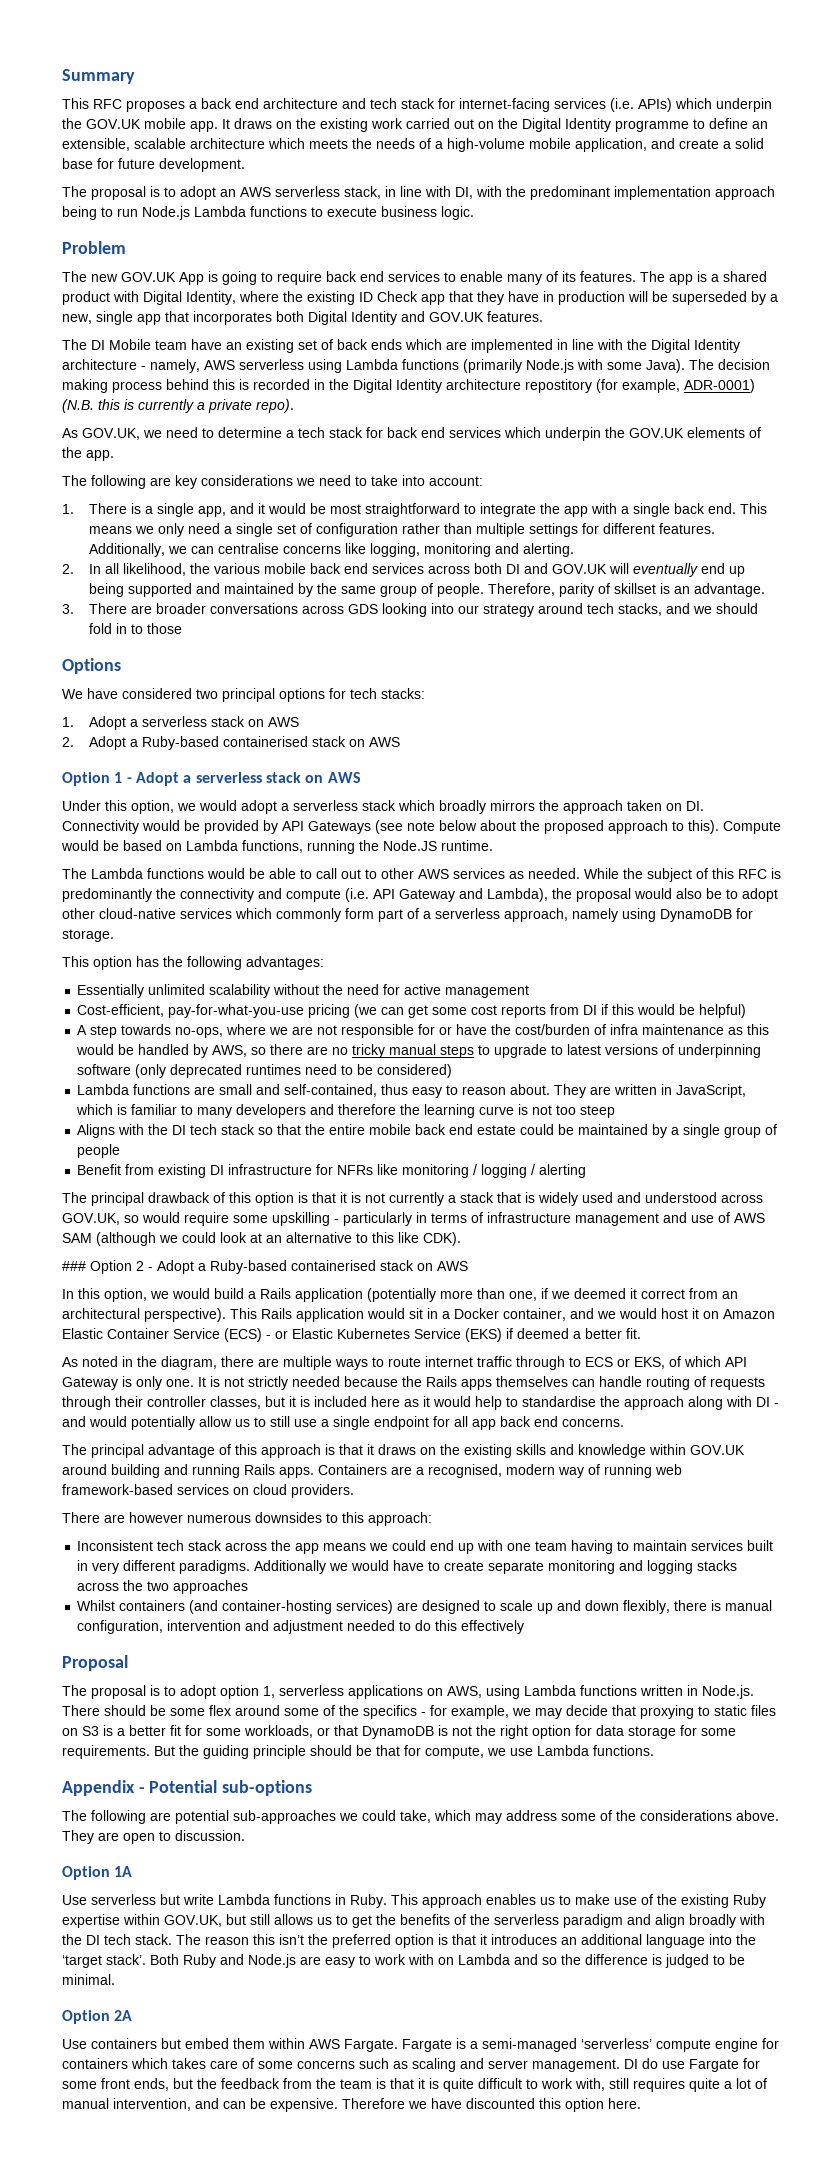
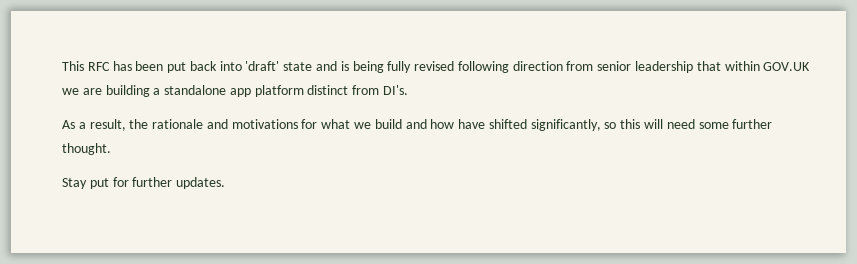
[62,69,135,84] Summary // -> (62, 66) none
[126,98,772,112] [62,118,768,132] [62,138,764,152] [62,158,245,172] [62,186,775,200] [62,206,474,220] [62,241,126,254] [62,271,767,285] [62,291,778,305] [62,311,543,325] [62,339,740,353] [62,359,770,373] [62,379,755,393] [62,399,294,413] [62,427,761,441] [62,447,114,461] [62,475,483,489] [62,503,767,517] [88,523,715,537] [88,543,574,557] [62,563,745,577] [88,583,765,597] [62,603,758,617] [88,623,182,634] [62,658,121,674] [62,688,425,702] [62,716,299,730] [62,736,400,750] [62,772,361,786] [62,800,704,814] [62,820,781,834] [61,840,493,854] [62,868,781,882] [62,888,778,902] [62,908,753,922] [62,929,114,942] [62,956,324,970] [77,984,530,998] [77,1004,747,1018] [77,1024,770,1038] [76,1044,762,1058] [77,1064,453,1078] [77,1084,747,1098] [76,1104,616,1118] [77,1124,778,1138] [77,1144,121,1158] [77,1164,587,1178] [62,1192,763,1206] [62,1212,765,1226] [62,1232,461,1246] [62,1260,468,1274] [62,1288,738,1302] [62,1308,775,1322] [62,1328,641,1342] [62,1356,747,1370] [62,1376,765,1390] [62,1396,779,1410] [62,1416,624,1430] [62,1444,745,1458] [62,1464,682,1478] [62,1484,354,1498] [62,1512,432,1526] [77,1540,774,1554] [77,1560,738,1574] [77,1580,249,1594] [77,1600,773,1614] [77,1620,525,1634] [62,1655,128,1671] [62,1685,754,1699] [62,1705,776,1719] [62,1725,736,1739] [62,1745,654,1759] [62,1780,313,1796] [62,1810,779,1824] [62,1830,245,1844] [62,1866,133,1880] [62,1894,766,1908] [62,1914,765,1928] [62,1934,756,1948] [62,1954,745,1968] [62,1974,115,1985] [62,2010,133,2024] [62,2038,779,2052] [62,2058,760,2072] [62,2078,767,2092] [62,2098,641,2112] proposes a back end architecture and tech stack for internet-facing services (i.e. APIs) which underpin the GOV.UK mobile app. It draws on the existing work carried out on the Digital Identity programme to define an extensible, scalable architecture which meets the needs of a high-volume mobile application, and create a solid base for future development. // The proposal is to adopt an AWS serverless stack, in line with DI, with the predominant implementation approach being to run Node.js Lambda functions to execute business logic. // Problem // The new GOV.UK App is going to require back end services to enable many of its features. The app is a shared product with Digital Identity, where the existing ID Check app that they have in production will be superseded by a new, single app that incorporates both Digital Identity and GOV.UK features. // The DI Mobile team have an existing set of back ends which are implemented in line with the Digital Identity architecture - namely, AWS serverless using Lambda functions (primarily Node.js with some Java). The decision making process behind this is recorded in the Digital Identity architecture repostitory (for example, ADR-0001) (N.B. this is currently a private repo). // As GOV.UK, we need to determine a tech stack for back end services which underpin the GOV.UK elements of the app. // The following are key considerations we need to take into account: // 1. There is a single app, and it would be most straightforward to integrate the app with a single back end. This means we only need a single set of configuration rather than multiple settings for different features. Additionally, we can centralise concerns like logging, monitoring and alerting. // 2. In all likelihood, the various mobile back end services across both DI and GOV.UK will eventually end up being supported and maintained by the same group of people. Therefore, parity of skillset is an advantage. // 3. There are broader conversations across GDS looking into our strategy around tech stacks, and we should fold in to those // Options // We have considered two principal options for tech stacks: // 1. Adopt a serverless stack on AWS // 2. Adopt a Ruby-based containerised stack on AWS // Option 1 - Adopt a serverless stack on AWS // Under this option, we would adopt a serverless stack which broadly mirrors the approach taken on DI. Connectivity would be provided by API Gateways (see note below about the proposed approach to this). Compute would be based on Lambda functions, running the Node.JS runtime. // The Lambda functions would be able to call out to other AWS services as needed. While the subject of this RFC is predominantly the connectivity and compute (i.e. API Gateway and Lambda), the proposal would also be to adopt other cloud-native services which commonly form part of a serverless approach, namely using DynamoDB for storage. // This option has the following advantages: // Essentially unlimited scalability without the need for active management // Cost-efficient, pay-for-what-you-use pricing (we can get some cost reports from DI if this would be helpful) // A step towards no-ops, where we are not responsible for or have the cost/burden of infra maintenance as this would be handled by AWS, so there are no tricky manual steps to upgrade to latest versions of underpinning software (only deprecated runtimes need to be considered) // Lambda functions are small and self-contained, thus easy to reason about. They are written in JavaScript, which is familiar to many developers and therefore the learning curve is not too steep // Aligns with the DI tech stack so that the entire mobile back end estate could be maintained by a single group of people // Benefit from existing DI infrastructure for NFRs like monitoring / logging / alerting // The principal drawback of this option is that it is not currently a stack that is widely used and understood across GOV.UK, so would require some upskilling - particularly in terms of infrastructure management and use of AWS SAM (although we could look at an alternative to this like CDK). // ### Option 2 - Adopt a Ruby-based containerised stack on AWS // In this option, we would build a Rails application (potentially more than one, if we deemed it correct from an architectural perspective). This Rails application would sit in a Docker container, and we would host it on Amazon Elastic Container Service (ECS) - or Elastic Kubernetes Service (EKS) if deemed a better fit. // As noted in the diagram, there are multiple ways to route internet traffic through to ECS or EKS, of which API Gateway is only one. It is not strictly needed because the Rails apps themselves can handle routing of requests through their controller classes, but it is included here as it would help to standardise the approach along with DI - and would potentially allow us to still use a single endpoint for all app back end concerns. // The principal advantage of this approach is that it draws on the existing skills and knowledge within GOV.UK around building and running Rails apps. Containers are a recognised, modern way of running web framework-based services on cloud providers. // There are however numerous downsides to this approach: // Inconsistent tech stack across the app means we could end up with one team having to maintain services built in very different paradigms. Additionally we would have to create separate monitoring and logging stacks across the two approaches // Whilst containers (and container-hosting services) are designed to scale up and down flexibly, there is manual configuration, intervention and adjustment needed to do this effectively // Proposal // The proposal is to adopt option 1, serverless applications on AWS, using Lambda functions written in Node.js. There should be some flex around some of the specifics - for example, we may decide that proxying to static files on S3 is a better fit for some workloads, or that DynamoDB is not the right option for data storage for some requirements. But the guiding principle should be that for compute, we use Lambda functions. // Appendix - Potential sub-options // The following are potential sub-approaches we could take, which may address some of the considerations above. They are open to discussion. // Option 1A // Use serverless but write Lambda functions in Ruby. This approach enables us to make use of the existing Ruby expertise within GOV.UK, but still allows us to get the benefits of the serverless paradigm and align broadly with the DI tech stack. The reason this isn’t the preferred option is that it introduces an additional language into the ‘target stack’. Both Ruby and Node.js are easy to work with on Lambda and so the difference is judged to be minimal. // Option 2A // Use containers but embed them within AWS Fargate. Fargate is a semi-managed ‘serverless’ compute engine for containers which takes care of some concerns such as scaling and server management. DI do use Fargate for some front ends, but the feedback from the team is that it is quite difficult to work with, still requires quite a lot of manual intervention, and can be expensive. Therefore we have discounted this option here. -> [112,61,811,73] [62,85,409,97] [62,119,773,131] [62,143,111,155] [62,177,226,189] has been put back into 'draft' state and is being fully revised following direction from senior leadership that within GOV.UK we are building a standalone app platform distinct from DI's. // As a result, the rationale and motivations for what we build and how have shifted significantly, so this will need some further thought. // Stay put for further updates.

